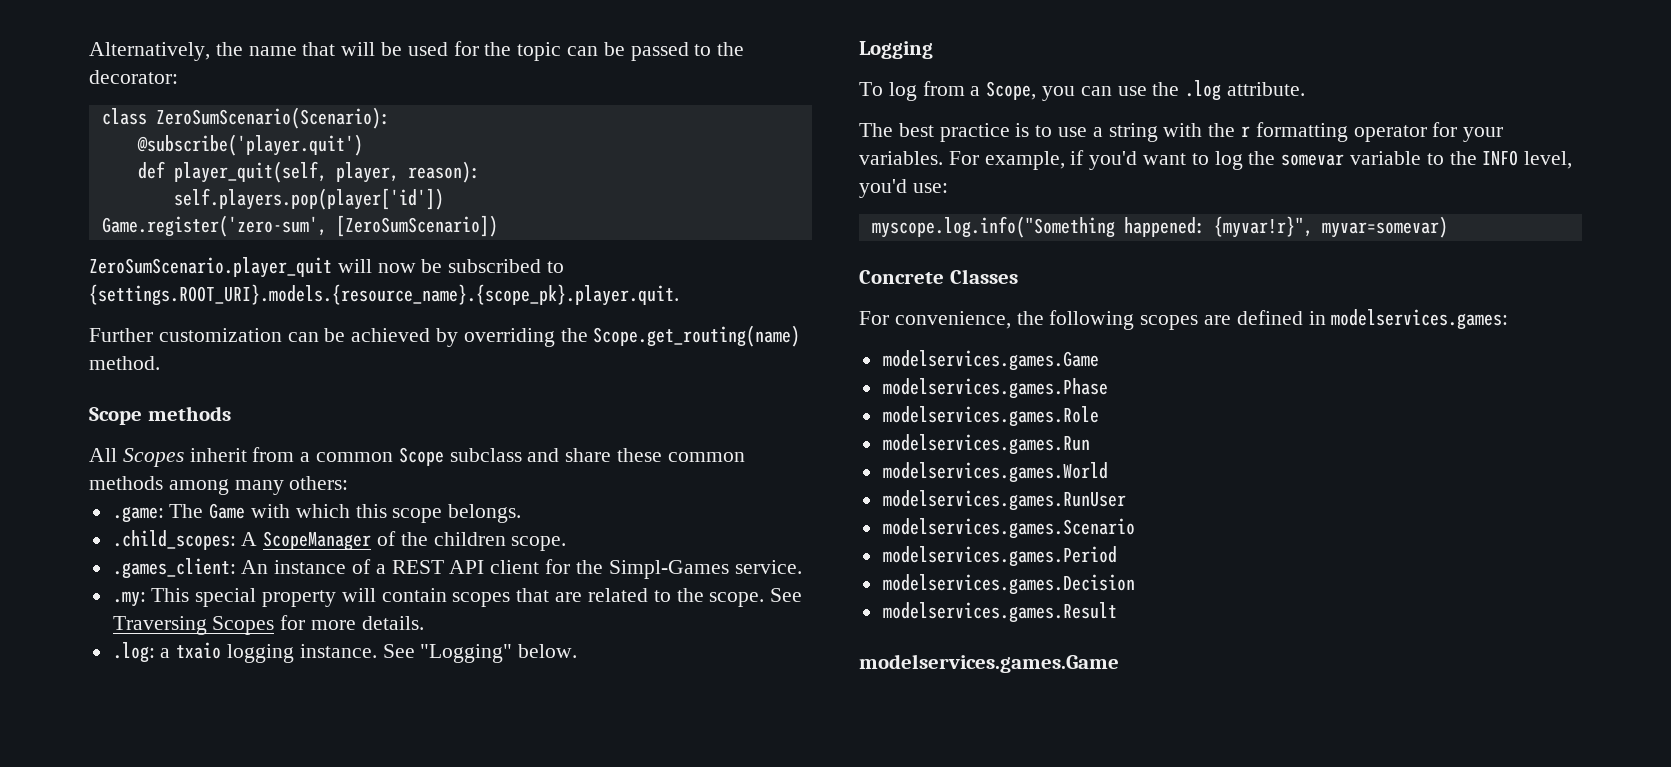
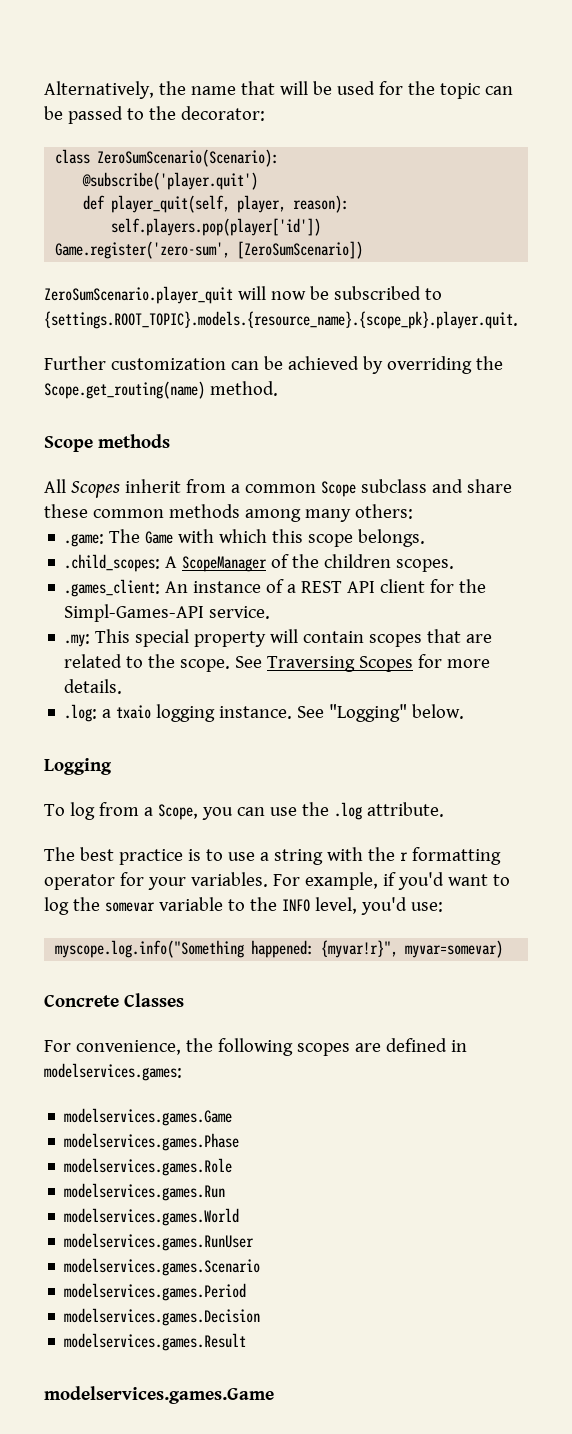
[89,284,679,306] {settings.ROOT_URI}.models.{resource_name}.{scope_pk}.player.quit. -> [44,311,518,329] {settings.ROOT_TOPIC}.models.{resource_name}.{scope_pk}.player.quit.
[511,536,567,551] scope. -> [396,559,455,572] scopes.
[608,560,729,579] Simpl-Games -> [64,604,205,622] Simpl-Games-API

